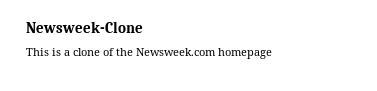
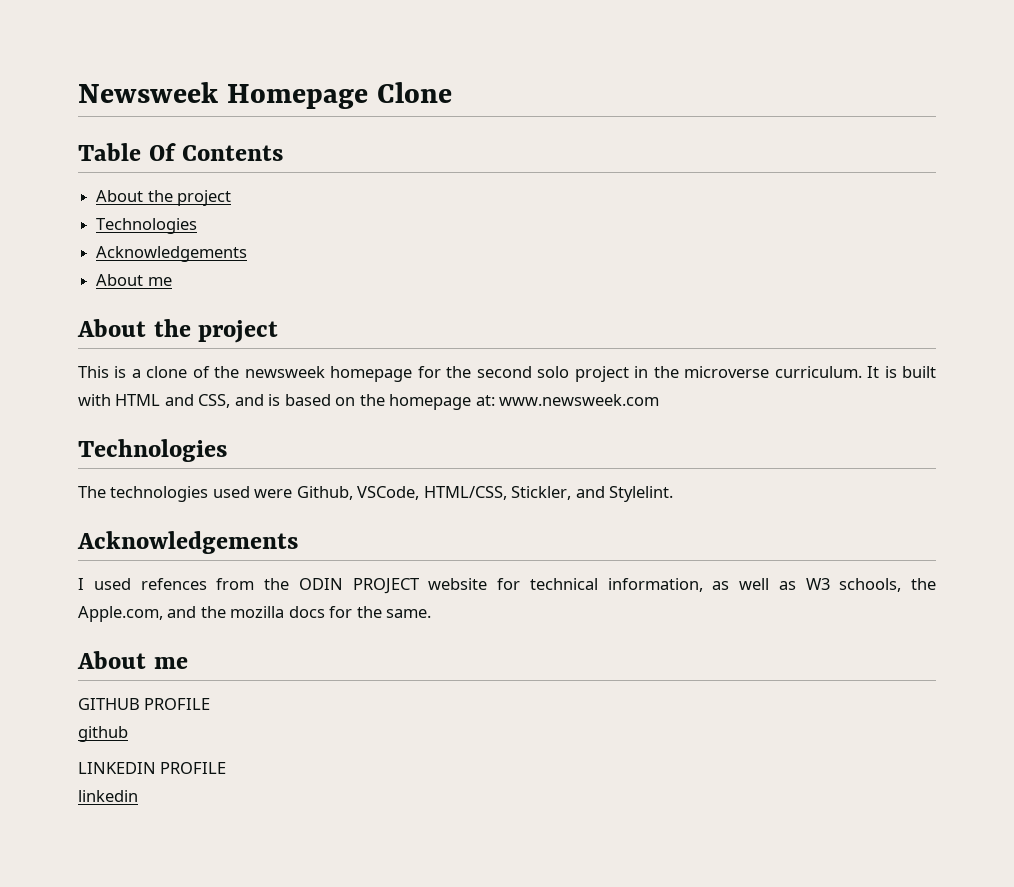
[26,21,143,33] Newsweek-Clone -> [78,82,452,109] [78,143,284,161] [96,190,232,206] [96,218,198,234] [96,246,248,262] [96,274,172,286] [77,319,279,343] Newsweek Homepage Clone // Table Of Contents // About the project // Technologies // Acknowledgements // About me // About the project
[136,48,272,59] Newsweek.com homepage -> [244,366,937,382] [78,394,660,410] [78,439,227,462] [78,486,674,502] [77,531,298,554] [78,578,936,594] [78,606,432,622] [77,651,188,669] [78,698,211,710] [78,726,128,742] [78,762,227,774] [78,790,138,802] newsweek homepage for the second solo project in the microverse curriculum. It is built with HTML and CSS, and is based on the homepage at: www.newsweek.com // Technologies // The technologies used were Github, VSCode, HTML/CSS, Stickler, and Stylelint. // Acknowledgements // I used refences from the ODIN PROJECT website for technical information, as well as W3 schools, the Apple.com, and the mozilla docs for the same. // About me // GITHUB PROFILE // github // LINKEDIN PROFILE // linkedin

